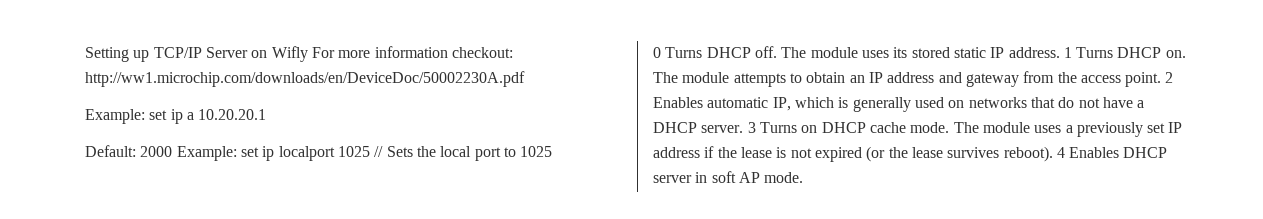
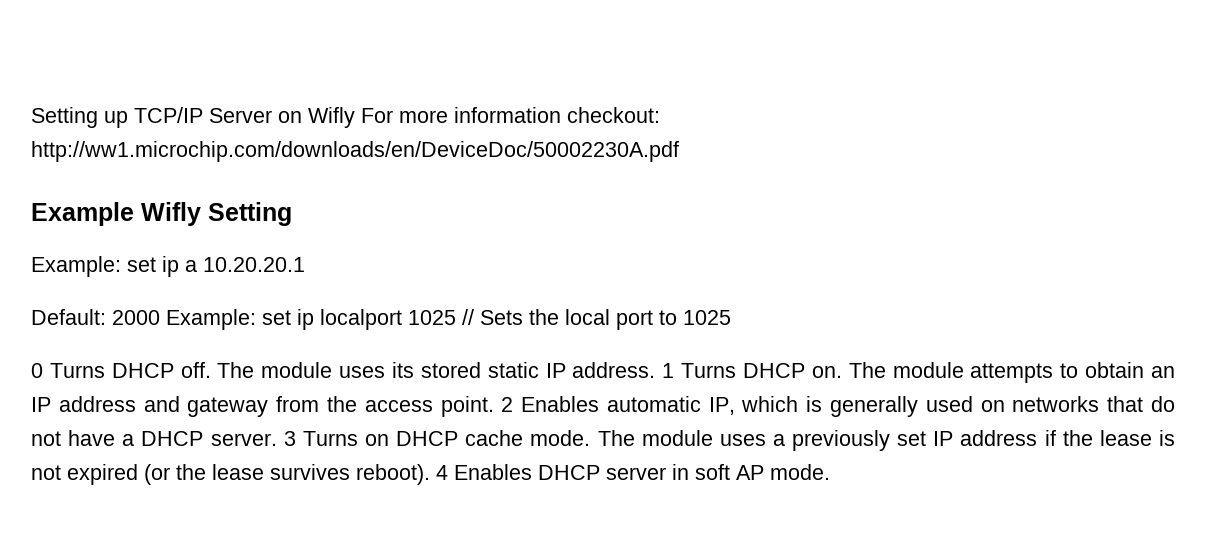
(525, 79) none -> [31,202,292,226] // Example Wifly Setting

